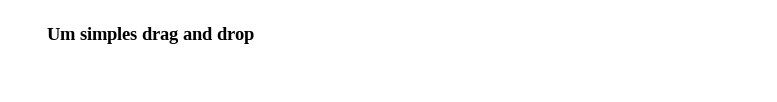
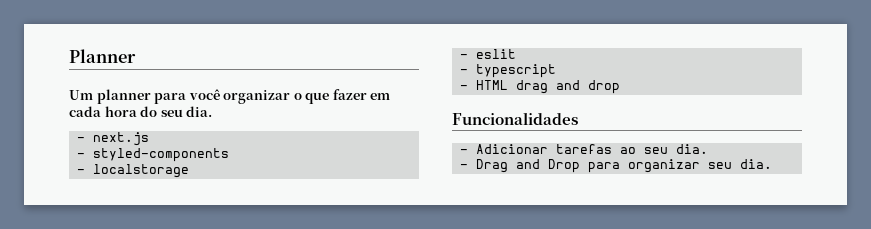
[47,27,254,44] Um simples drag and drop -> [69,49,136,63] [69,89,391,104] [69,106,213,117] [76,132,149,146] [76,148,229,162] [76,164,189,178] [459,49,516,59] [459,64,556,78] [459,80,620,94] [452,112,578,125] [459,144,708,154] [459,159,772,173] Planner // Um planner para você organizar o que fazer em cada hora do seu dia. // - next.js // - styled-components // - localstorage // - eslit // - typescript // - HTML drag and drop // Funcionalidades // - Adicionar tarefas ao seu dia. // - Drag and Drop para organizar seu dia.

